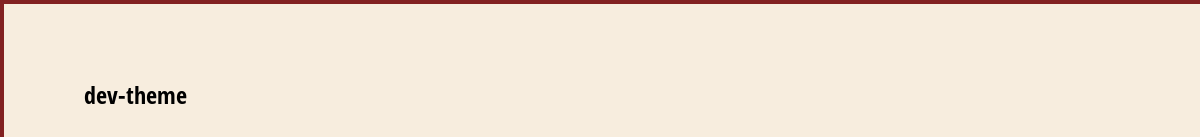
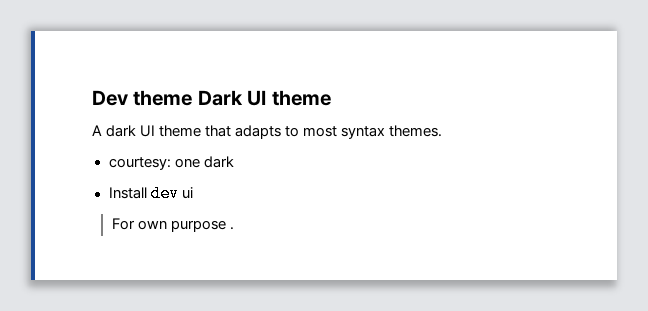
[84,86,187,104] dev-theme -> [92,90,331,106] [92,125,443,139] [108,156,234,170] [108,185,193,202] [111,218,234,232] Dev theme Dark UI theme // A dark UI theme that adapts to most syntax themes. // courtesy: one dark // Install dev ui // For own purpose .

